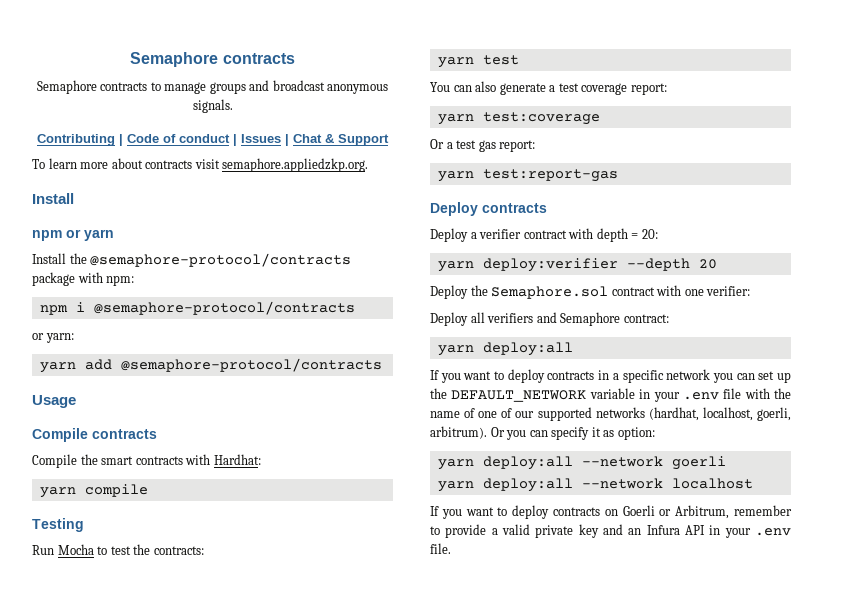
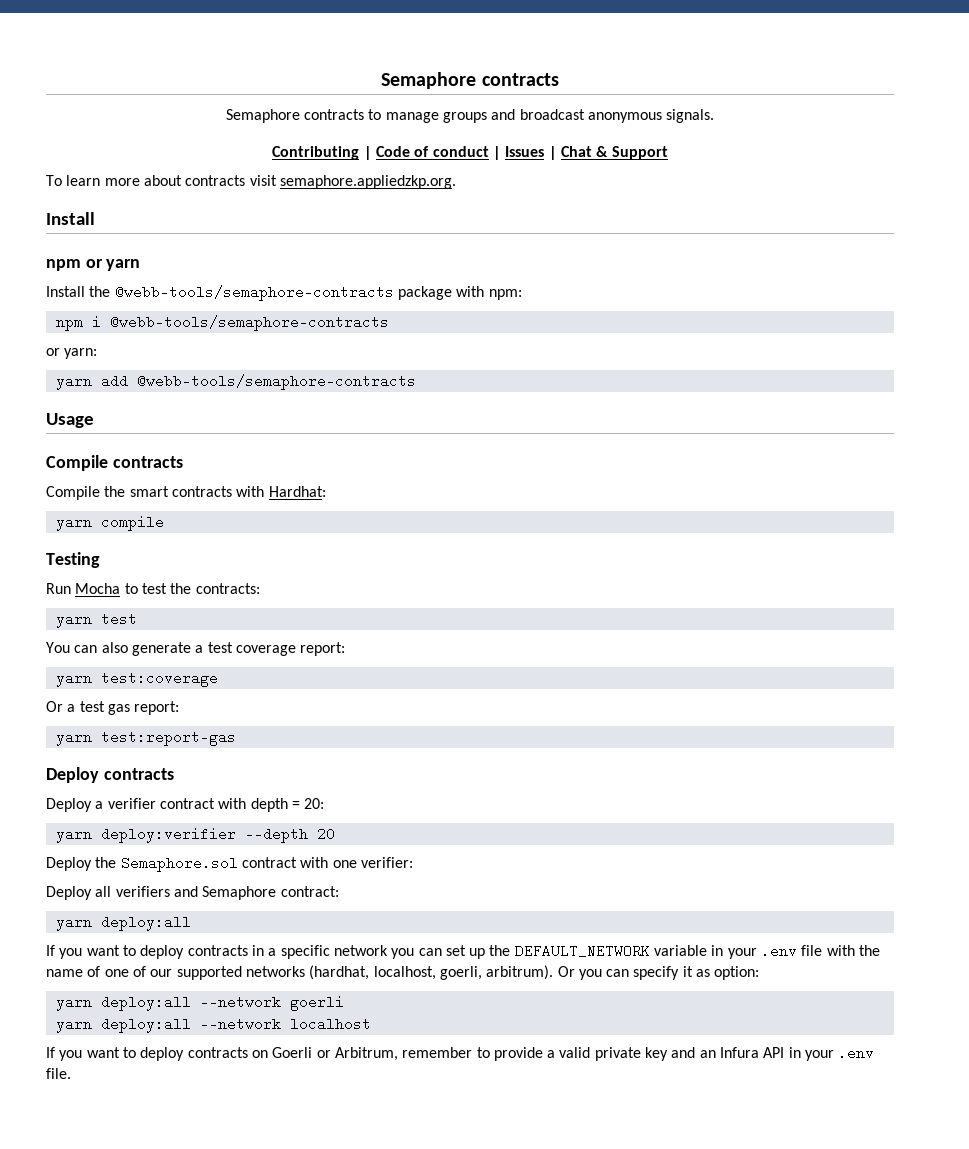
[90,253,352,267] @semaphore-protocol/contracts -> [114,285,394,301] @webb-tools/semaphore-contracts
[93,301,355,315] @semaphore-protocol/contracts -> [109,315,389,331] @webb-tools/semaphore-contracts
[120,358,382,372] @semaphore-protocol/contracts -> [136,374,416,390] @webb-tools/semaphore-contracts

